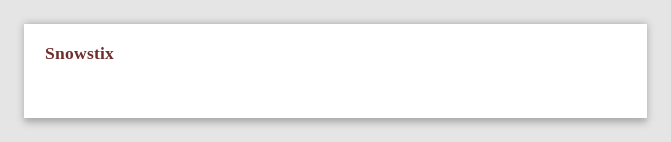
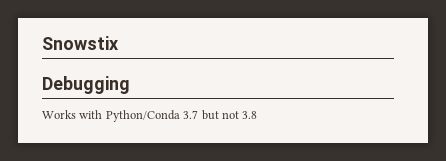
(114, 53) none -> [42,76,130,94] [42,110,258,122] // Debugging // Works with Python/Conda 3.7 but not 3.8

